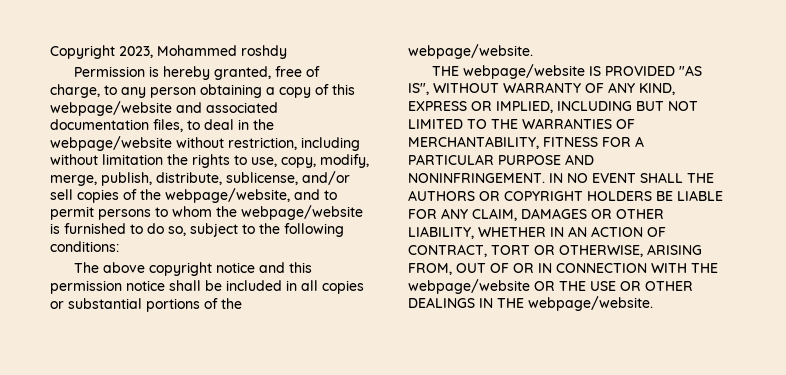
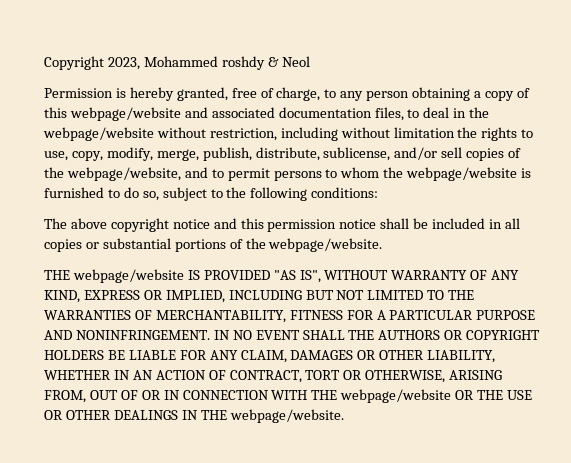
(287, 52) none -> [267,56,310,67] & Neol

